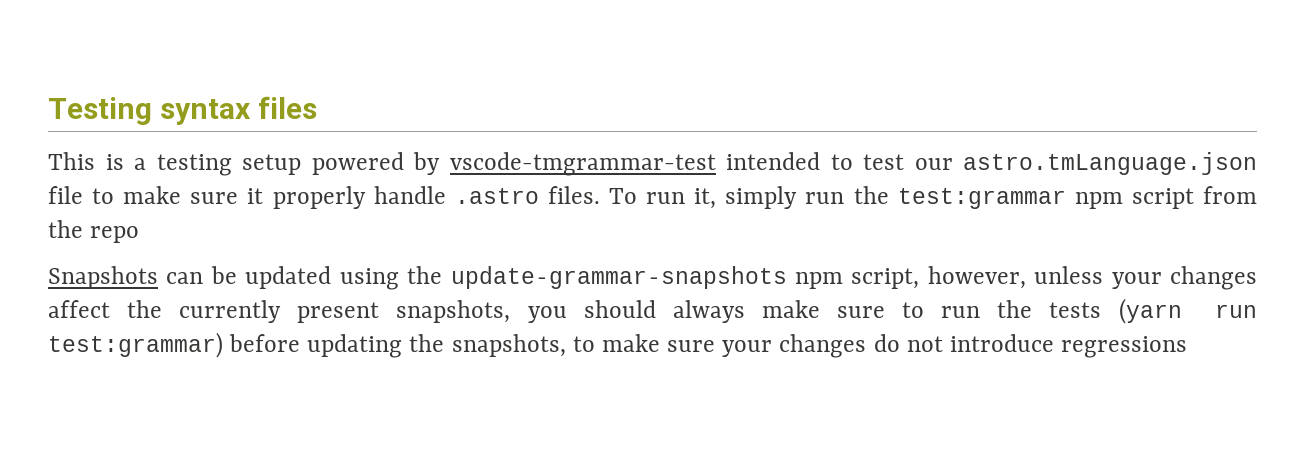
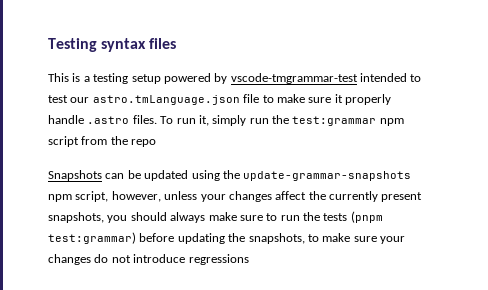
[1118,298,1257,324] (yarn run -> [350,211,383,223] (pnpm

